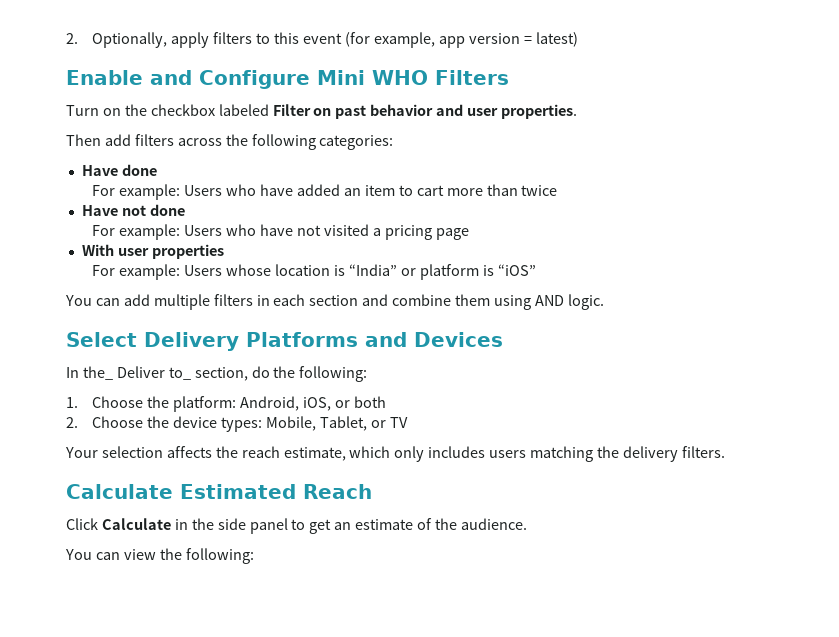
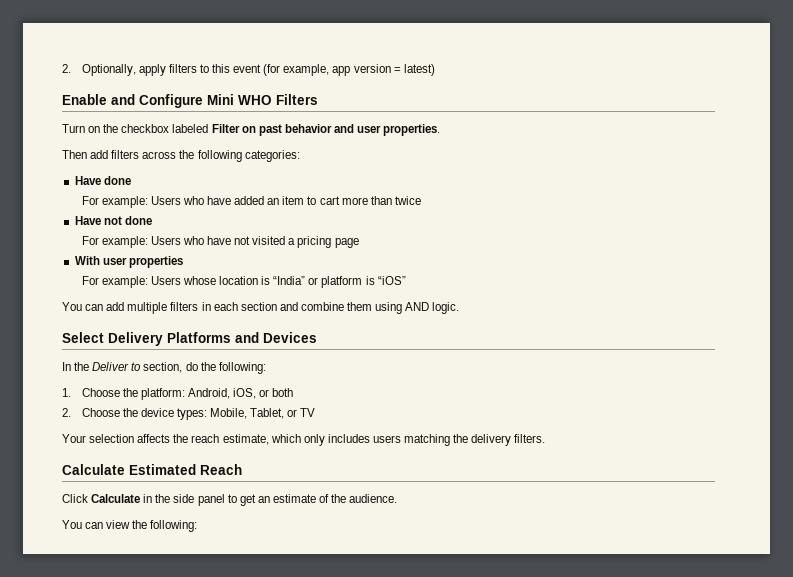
[82,366,191,380] the_ Deliver to_ -> [74,362,142,371] the Deliver to

